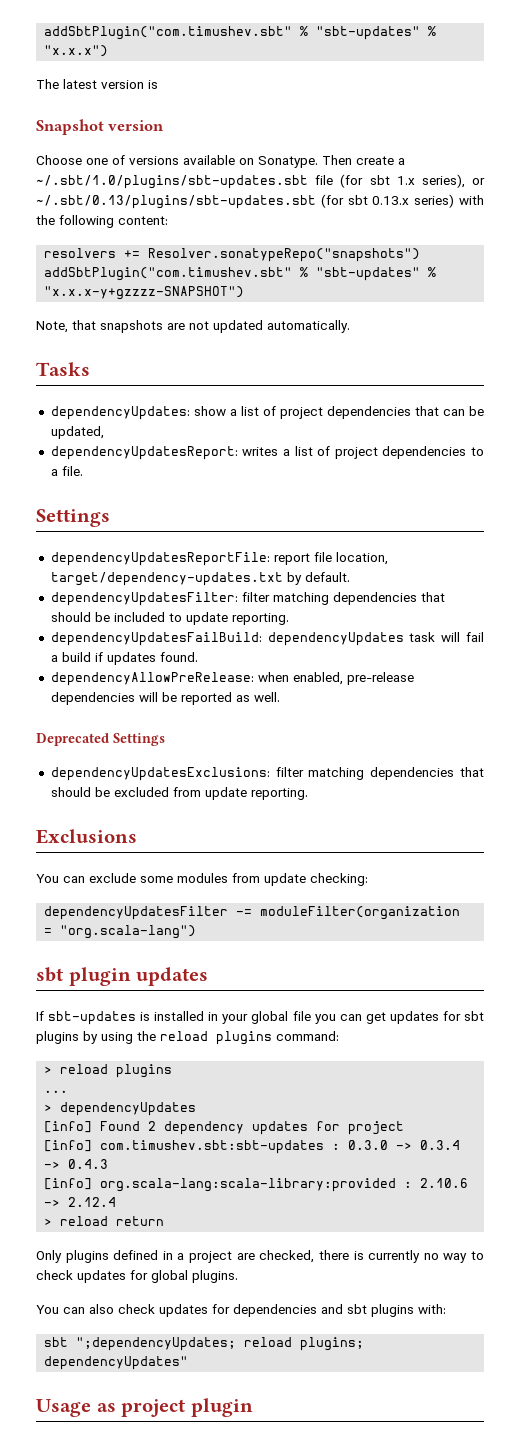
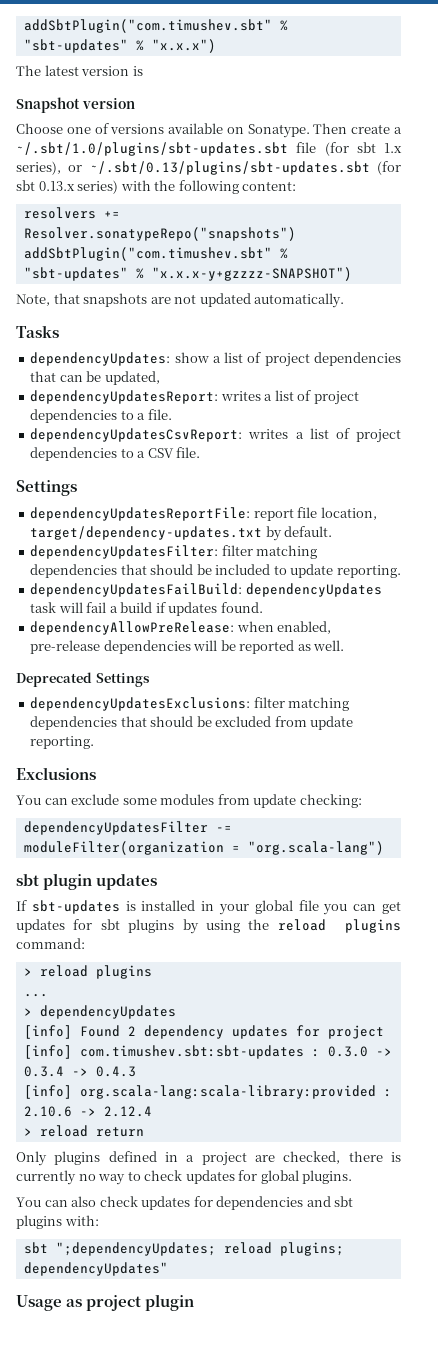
(83, 471) none -> [30,428,401,443] [30,447,201,461] // dependencyUpdatesCsvReport: writes a list of project dependencies to a CSV file.

